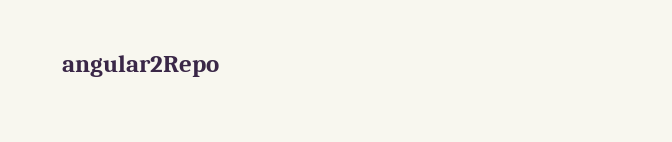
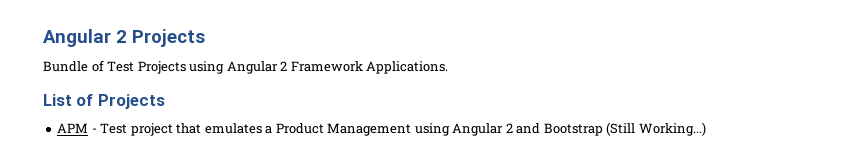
[62,55,219,77] angular2Repo -> [43,29,205,47] [43,60,449,74] [43,94,165,109] [57,122,706,136] Angular 2 Projects // Bundle of Test Projects using Angular 2 Framework Applications. // List of Projects // APM - Test project that emulates a Product Management using Angular 2 and Bootstrap (Still Working...)

